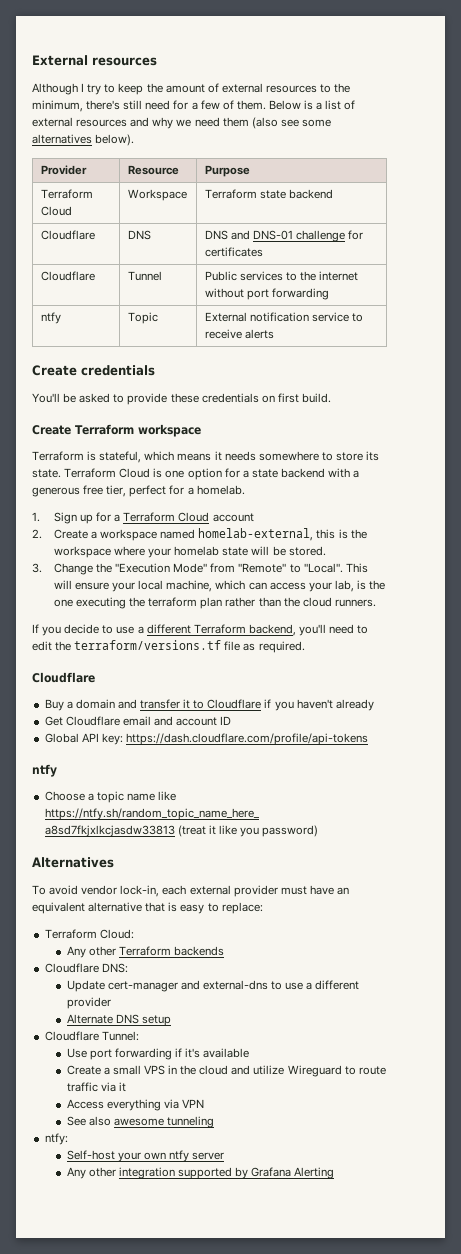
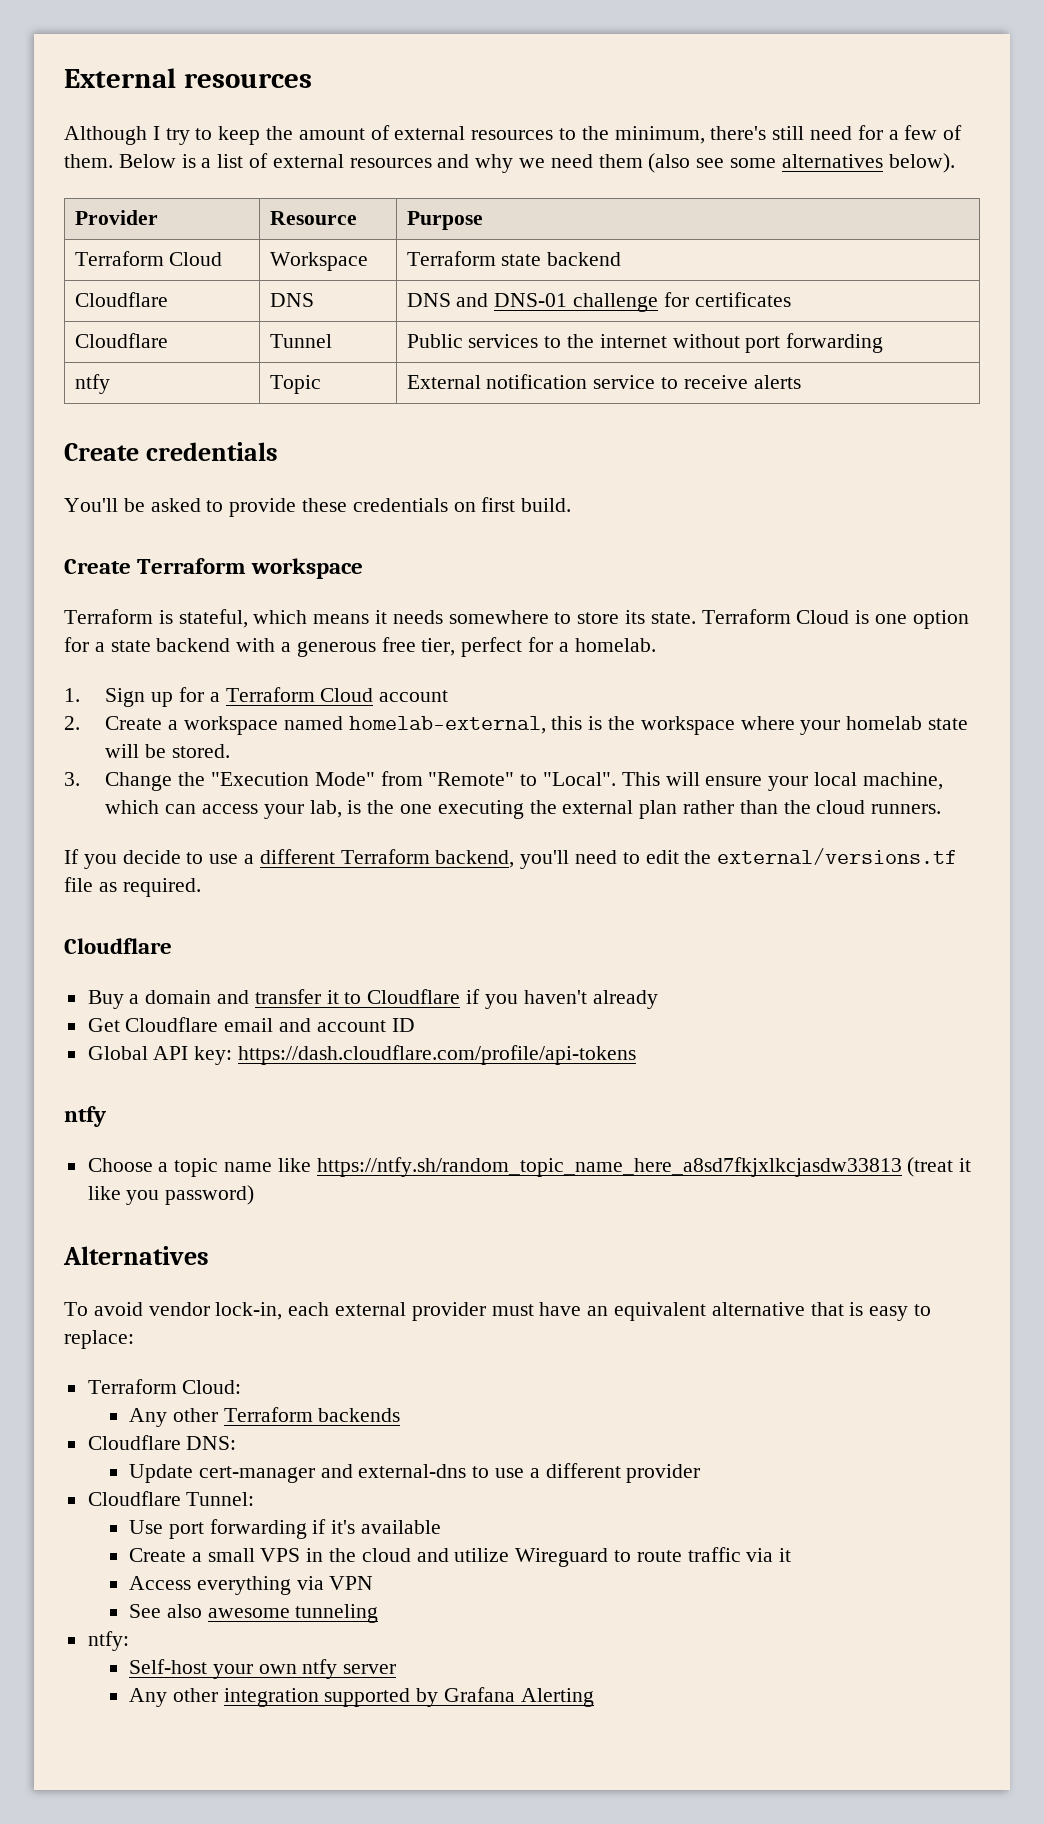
[148,597,198,607] terraform -> [562,800,634,814] external
[74,640,222,650] terraform/versions.tf -> [717,848,958,865] external/versions.tf
[66,1014,171,1026] // Alternate DNS setup -> (701, 1473) none

